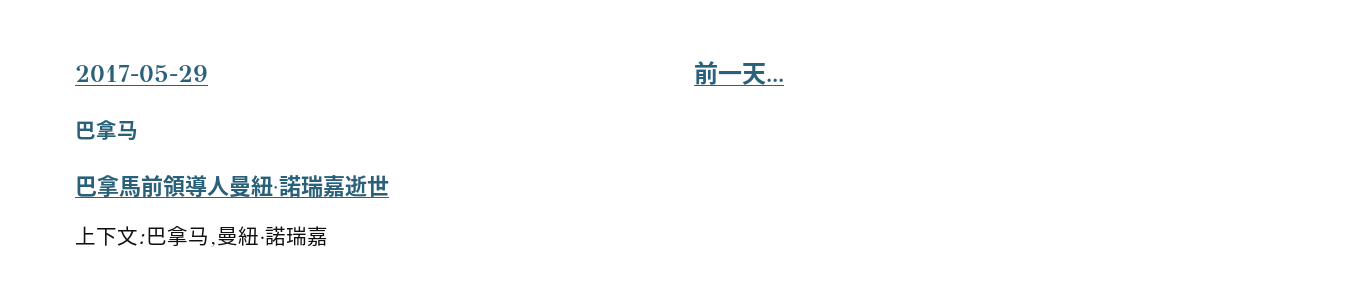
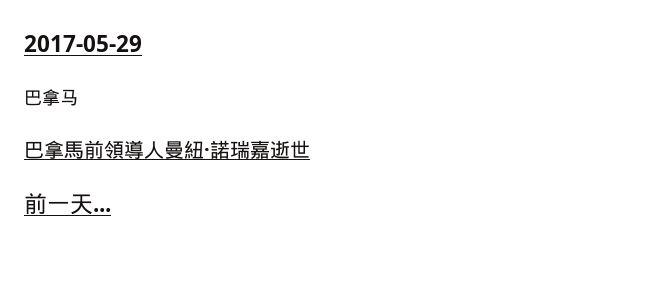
[75,226,328,247] // 上下文:巴拿马,曼紐·諾瑞嘉 -> (310, 149) none

